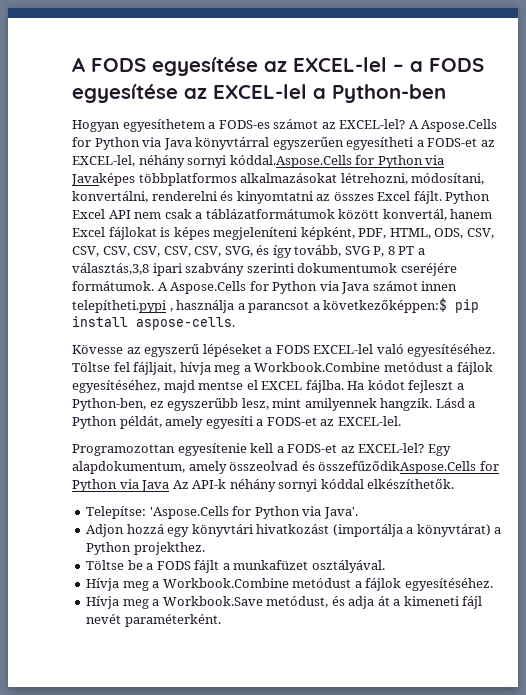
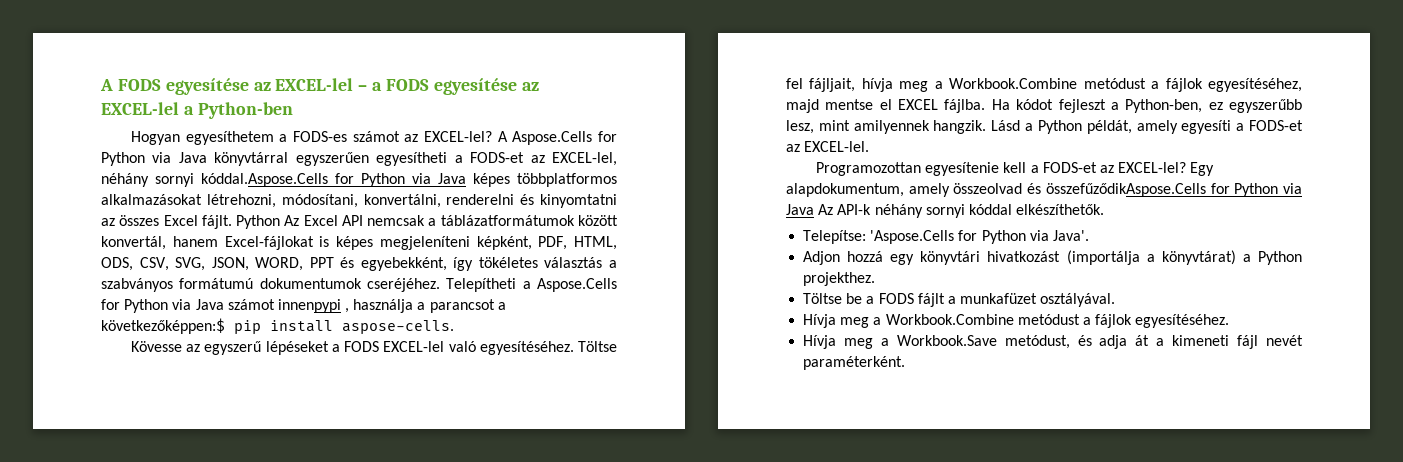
[71,173,135,186] Javaképes -> [438,173,510,187] Java képes
(491, 197) none -> [284,215,300,226] Az
[134,209,192,219] nem csak -> [367,215,426,226] nemcsak
[72,227,157,240] Excel fájlokat -> [224,236,314,250] Excel-fájlokat
[72,245,425,258] [72,263,457,276] [72,281,168,291] CSV, CSV, CSV, CSV, CSV, SVG, és így tovább, SVG P, 8 PT a választás,3,8 ipari szabvány szerinti dokumentumok cseréjére formátumok. A -> [175,257,617,271] [101,278,531,292] SVG, JSON, WORD, PPT és egyebekként, így tökéletes választás a szabványos formátumú dokumentumok cseréjéhez. Telepítheti a
[421,281,458,291] [72,300,166,313] innen telepítheti.pypi -> [277,299,341,313] innenpypi

